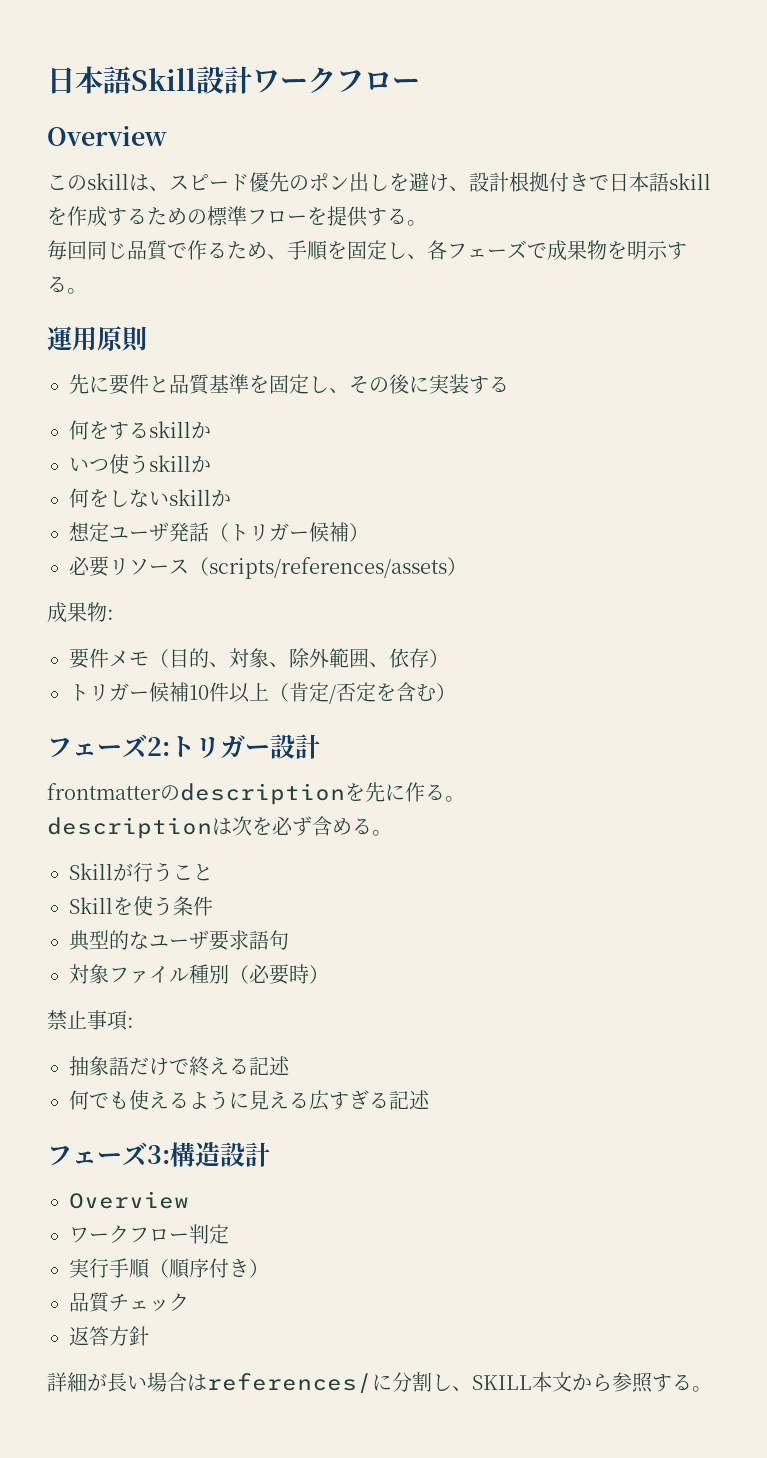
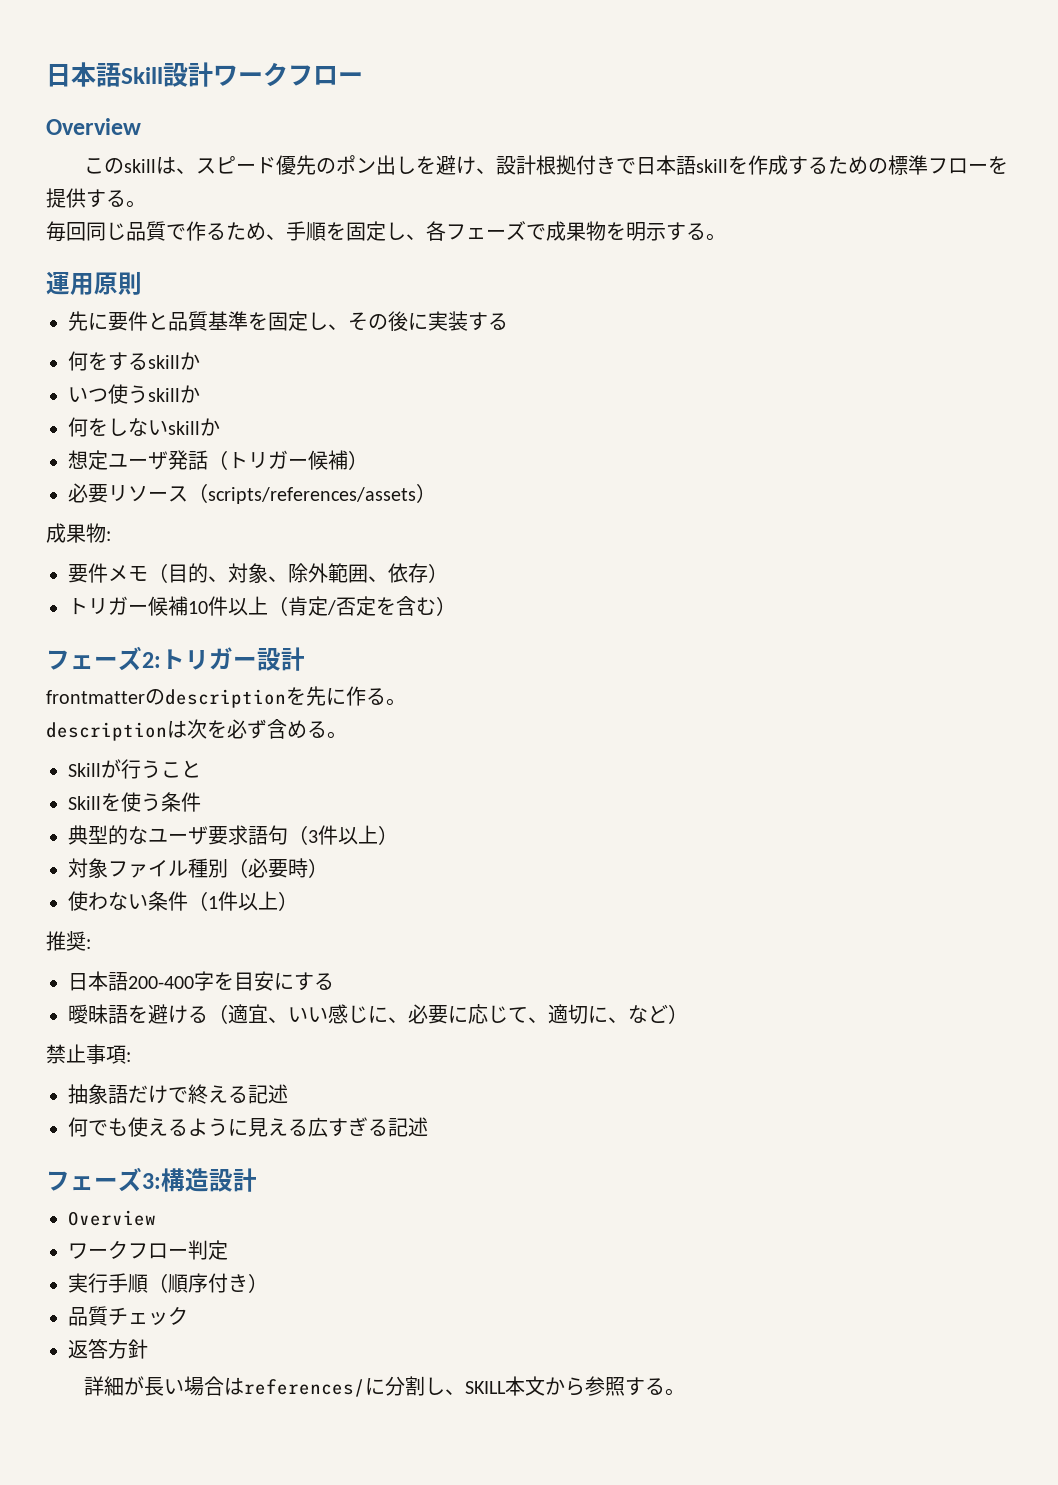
(289, 940) none -> [288,825,398,845] （3件以上）
(329, 974) none -> [68,891,298,911] [46,931,91,951] [68,971,334,991] [68,1004,688,1024] // 使わない条件（1件以上） // 推奨: // 日本語200-400字を目安にする // 曖昧語を避ける（適宜、いい感じに、必要に応じて、適切に、など）

